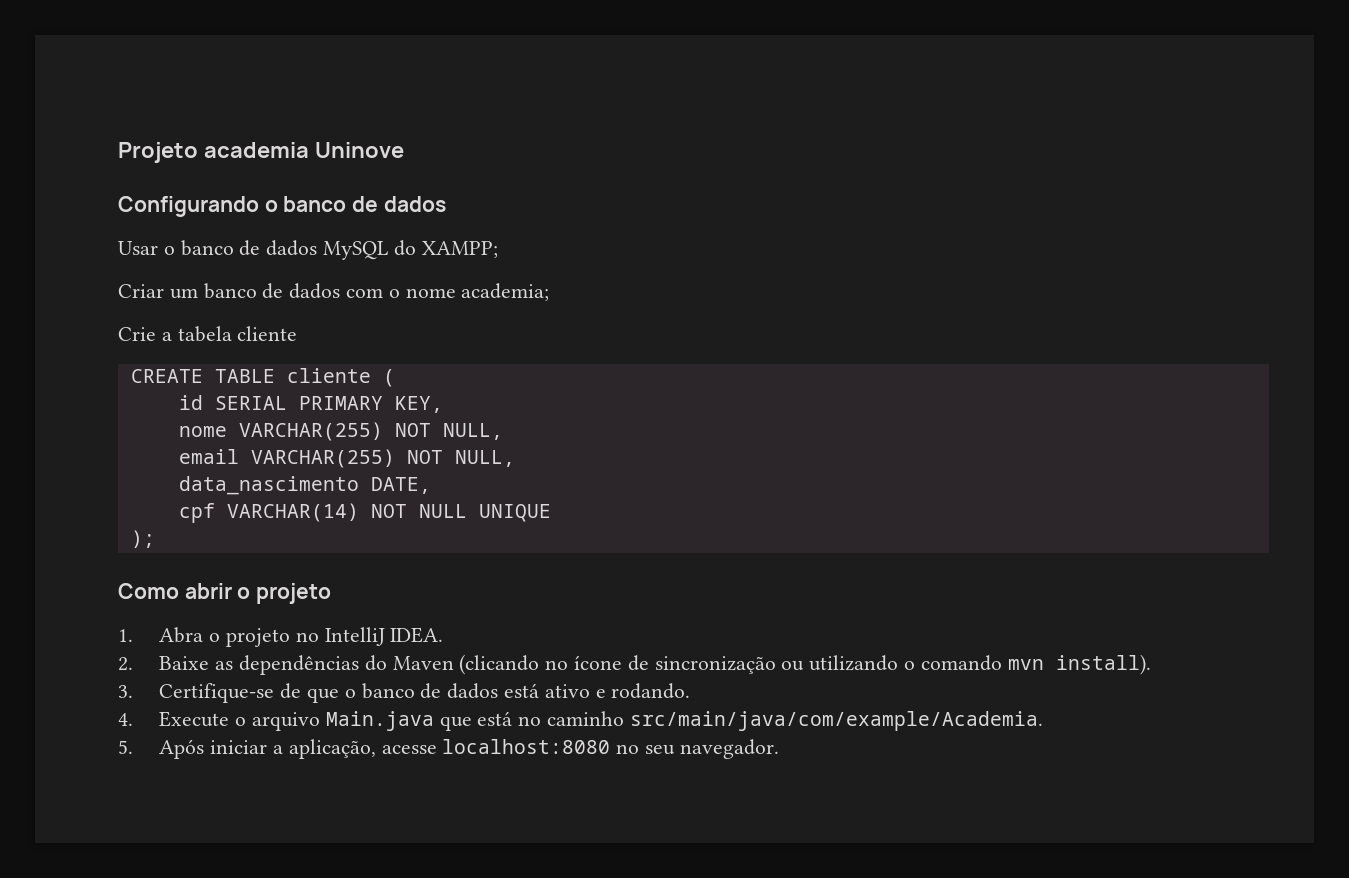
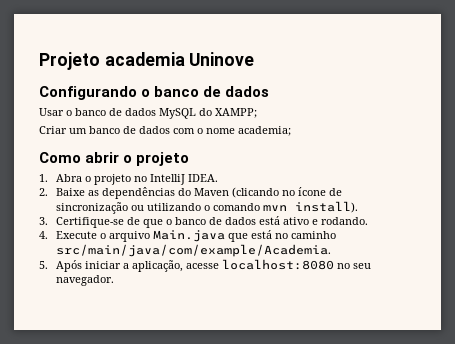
[118,326,298,342] [130,368,395,387] [178,395,443,413] [178,422,503,441] [178,449,515,468] [178,476,431,495] [178,503,551,523] [130,530,155,548] // Crie a tabela cliente // CREATE TABLE cliente ( // id SERIAL PRIMARY KEY, // nome VARCHAR(255) NOT NULL, // email VARCHAR(255) NOT NULL, // data_nascimento DATE, // cpf VARCHAR(14) NOT NULL UNIQUE // ); -> (291, 131) none

